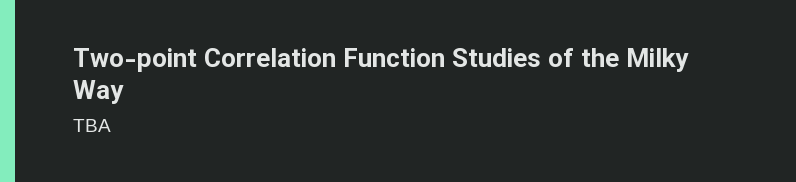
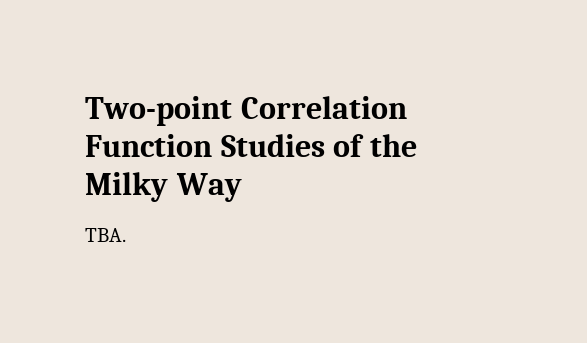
[73,119,111,132] TBA -> [85,228,126,242] TBA.

